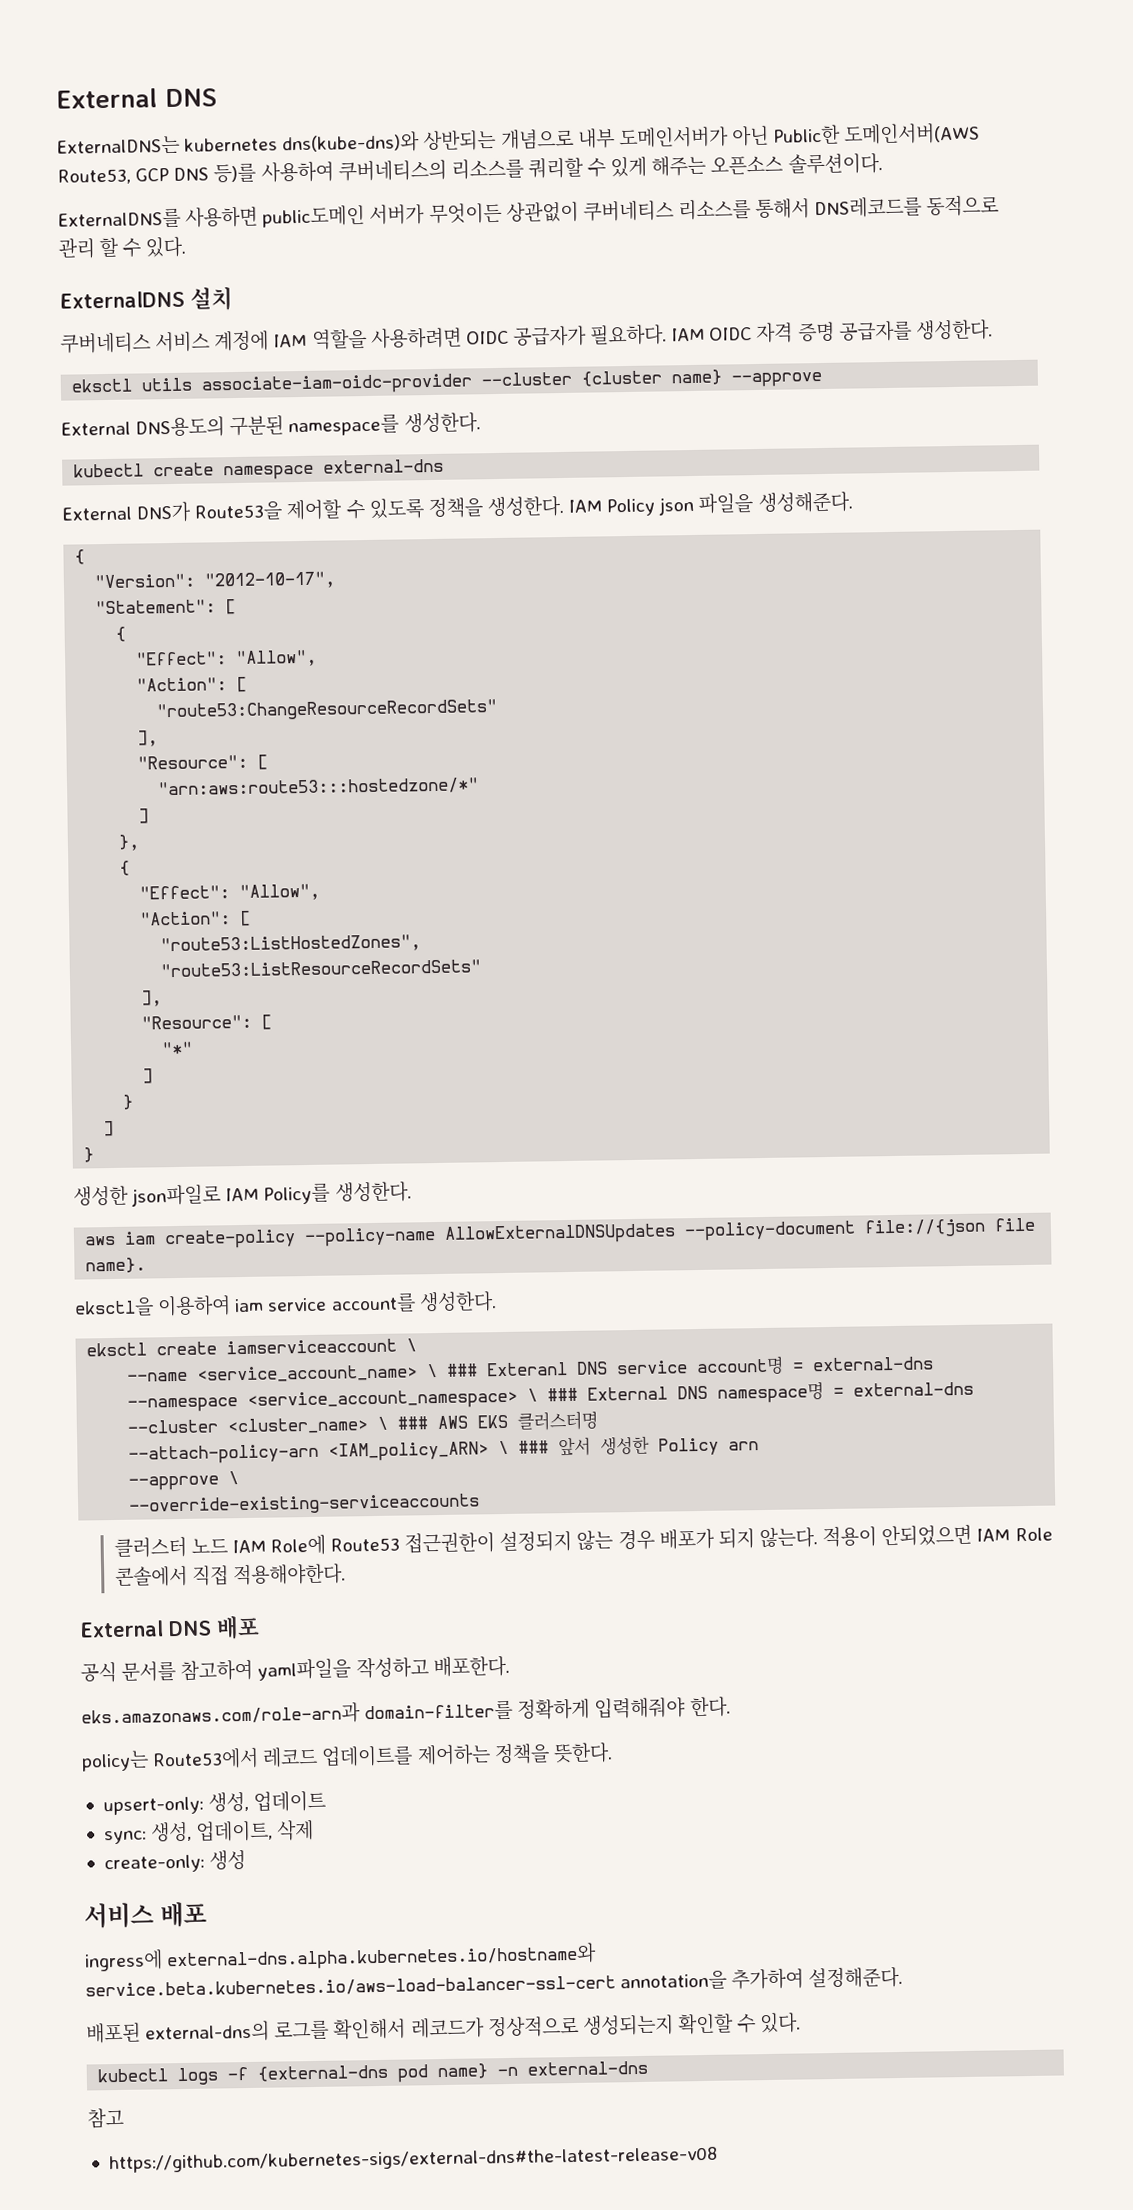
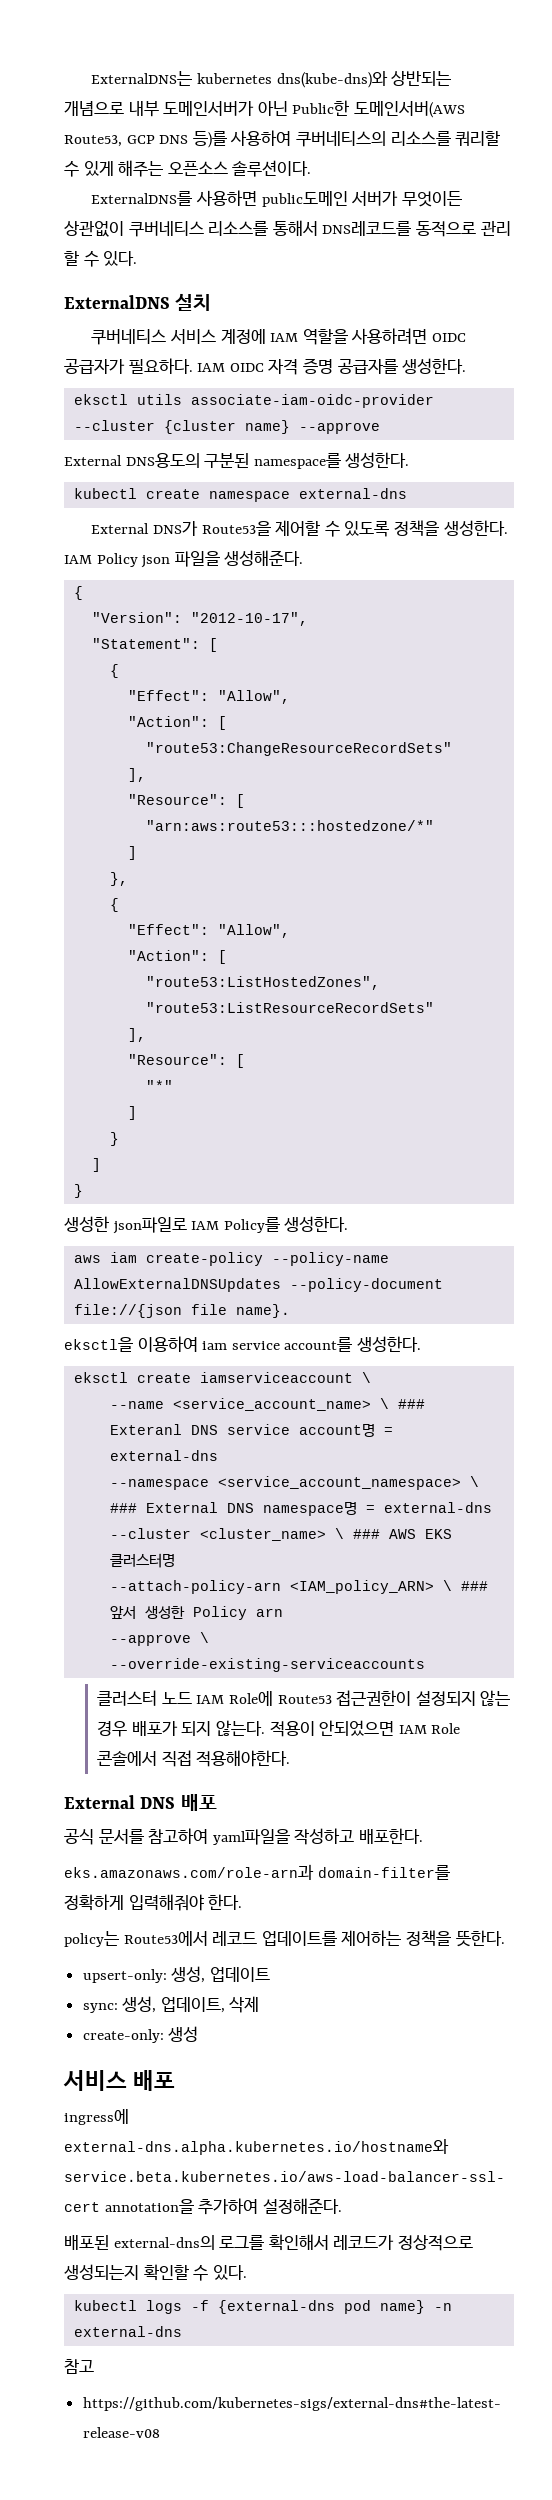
[56,88,217,109] External DNS // -> (91, 78) none

